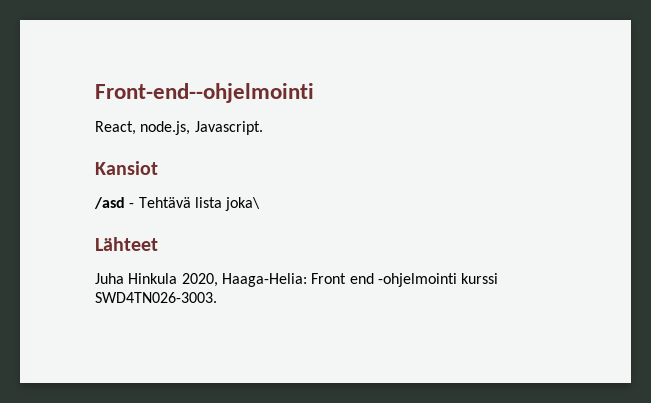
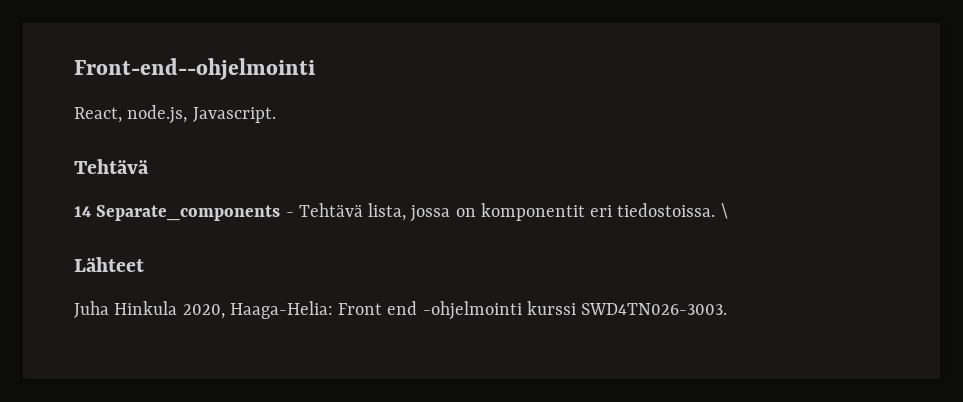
[95,161,158,175] [94,197,261,211] Kansiot // /asd - Tehtävä lista joka\ -> [74,159,149,174] [74,203,728,222] Tehtävä // 14 Separate_components - Tehtävä lista, jossa on komponentit eri tiedostoissa. \

